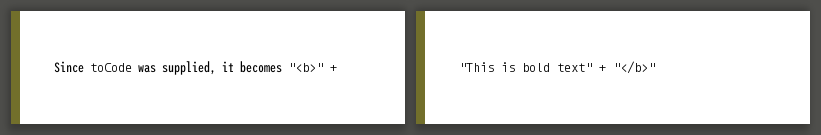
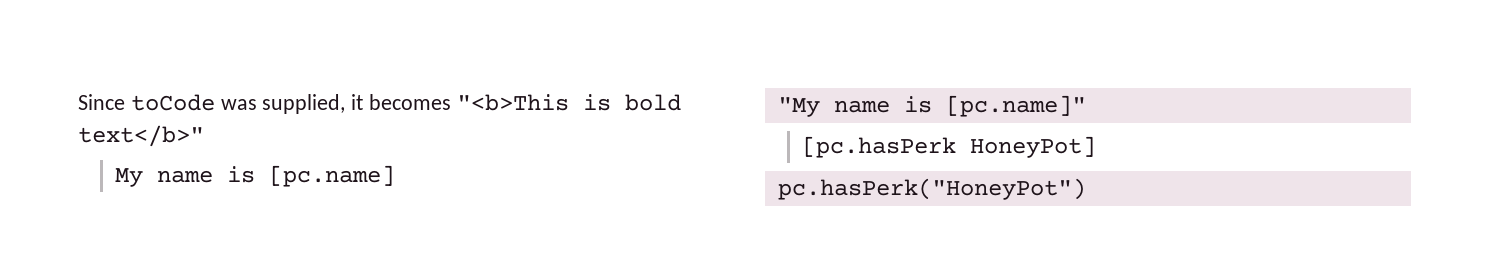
[288,61,655,74] "<b>" + "This is bold text" + "</b>" -> [456,94,681,111] [78,125,204,147] [114,165,395,187] [777,95,1086,117] [801,136,1096,158] [777,178,1086,200] "<b>This is bold text</b>" // My name is [pc.name] // "My name is [pc.name]" // [pc.hasPerk HoneyPot] // pc.hasPerk("HoneyPot")

